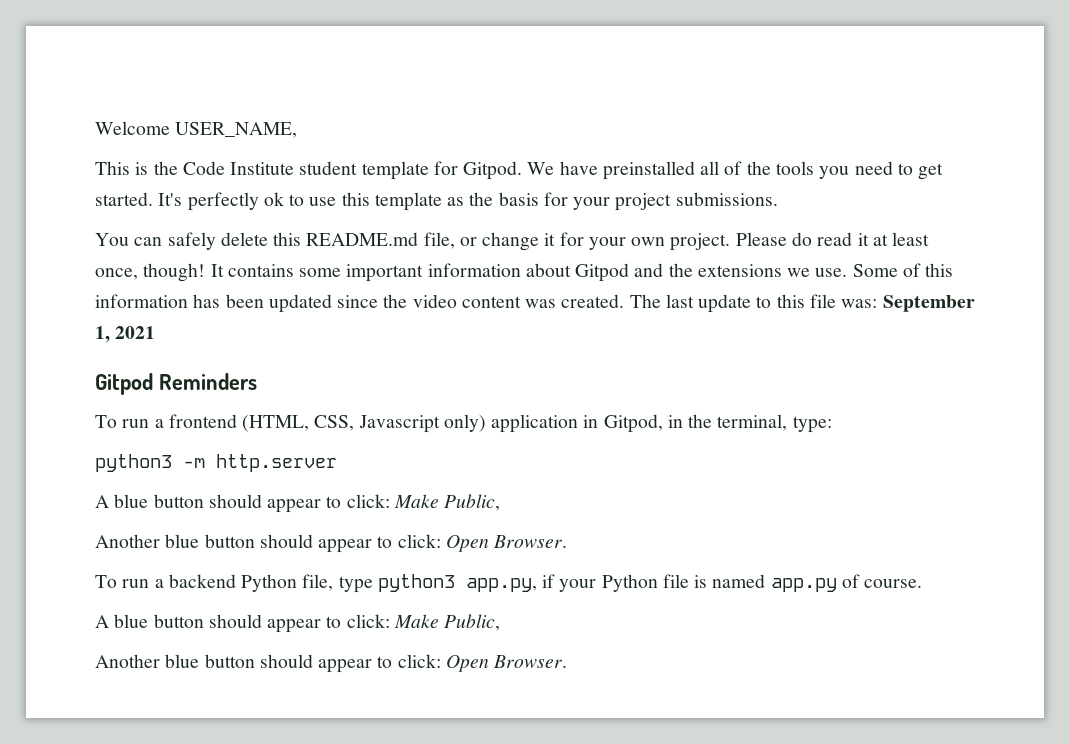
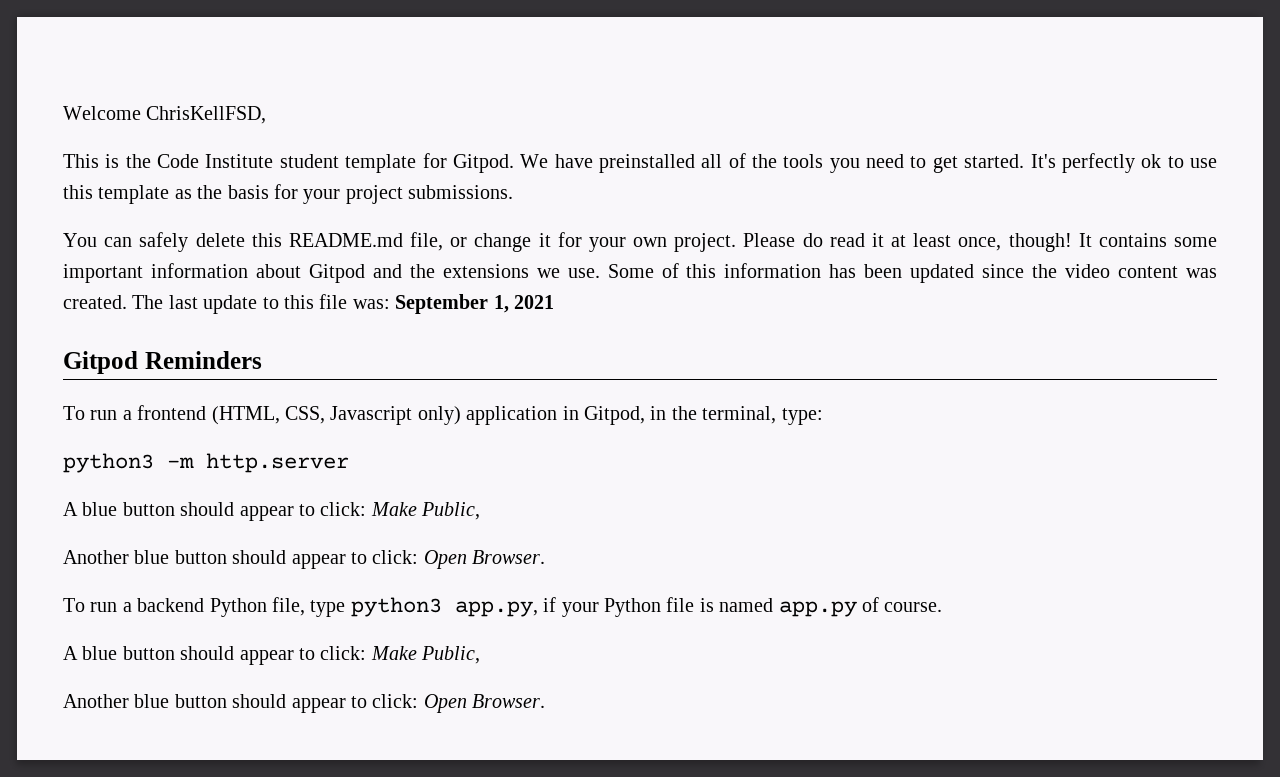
[175,122,298,138] USER_NAME, -> [146,106,267,124] ChrisKellFSD,

